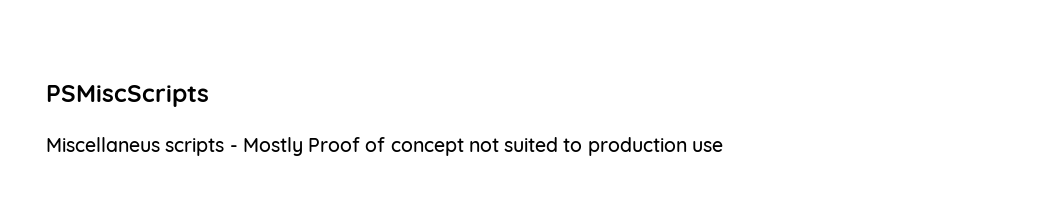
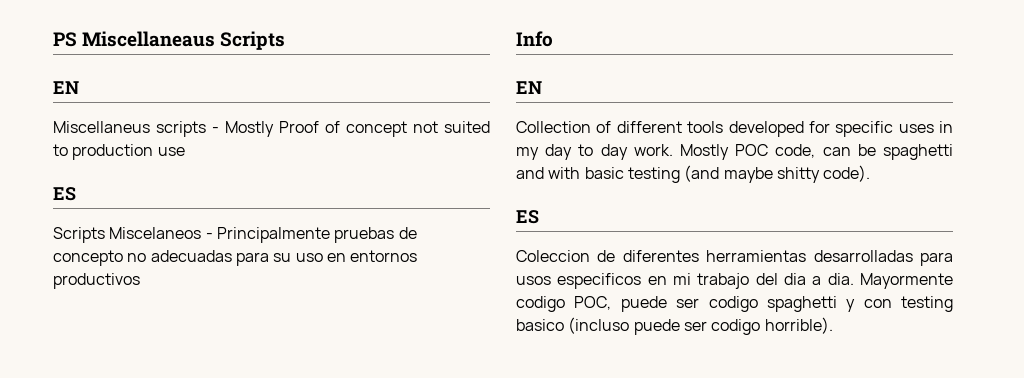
[46,85,209,107] PSMiscScripts -> [53,31,286,50] [53,81,79,94] PS Miscellaneaus Scripts // EN
(723, 146) none -> [53,187,76,201] [53,227,417,243] [53,250,418,266] [53,273,140,289] [516,31,553,47] [516,81,542,94] [516,121,953,137] [516,144,953,160] [516,165,871,183] [516,210,539,224] [516,250,954,266] [516,273,953,289] [516,296,953,312] [516,317,833,335] // ES // Scripts Miscelaneos - Principalmente pruebas de concepto no adecuadas para su uso en entornos productivos // Info // EN // Collection of different tools developed for specific uses in my day to day work. Mostly POC code, can be spaghetti and with basic testing (and maybe shitty code). // ES // Coleccion de diferentes herramientas desarrolladas para usos especificos en mi trabajo del dia a dia. Mayormente codigo POC, puede ser codigo spaghetti y con testing basico (incluso puede ser codigo horrible).

